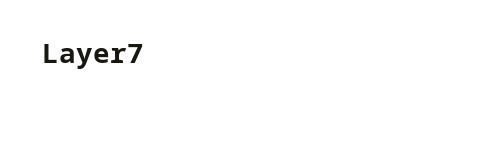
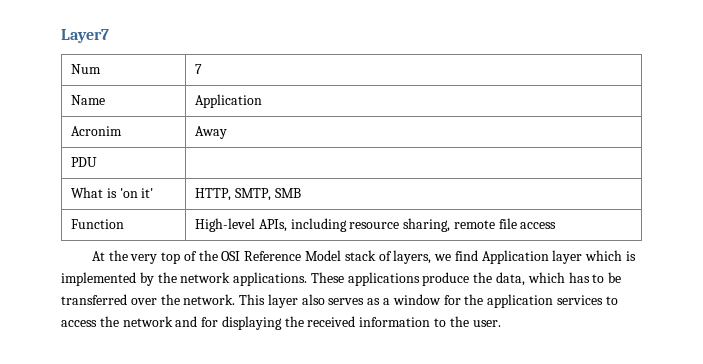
(144, 56) none -> [71,64,102,74] [195,64,203,74] [71,95,106,105] [195,94,263,108] [71,126,123,136] [195,126,228,139] [71,157,98,167] [71,187,154,198] [195,188,301,201] [71,219,125,229] [195,218,557,232] [91,250,636,264] [61,272,622,286] [61,294,618,308] [61,316,501,330] // Num | 7 // Name | Application // Acronim | Away // PDU | // What is 'on it' | HTTP, SMTP, SMB // Function | High-level APIs, including resource sharing, remote file access // At the very top of the OSI Reference Model stack of layers, we find Application layer which is implemented by the network applications. These applications produce the data, which has to be transferred over the network. This layer also serves as a window for the application services to access the network and for displaying the received information to the user.

